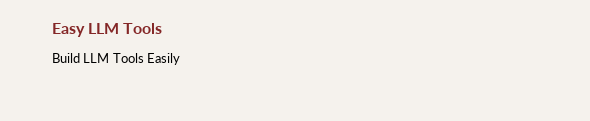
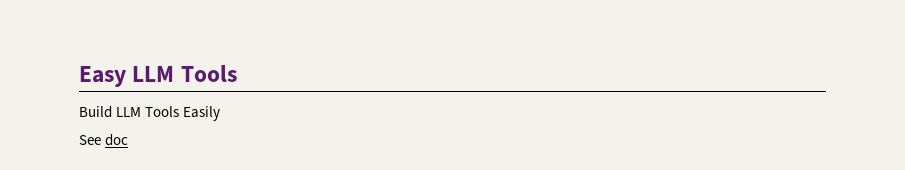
(181, 59) none -> [79,134,129,146] // See doc

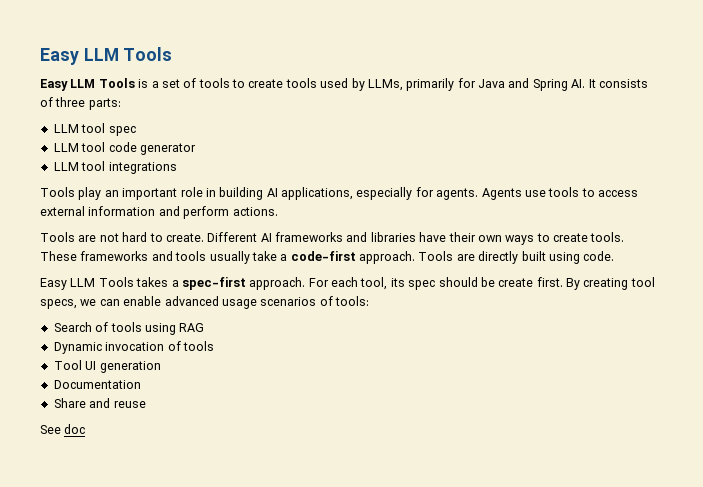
[79,106,221,121] Build LLM Tools Easily -> [40,78,648,91] [40,97,121,110] [53,123,136,136] [53,142,196,155] [53,161,177,174] [40,187,638,200] [40,206,278,219] [40,232,625,245] [40,251,615,264] [40,277,655,290] [40,296,369,309] [53,322,205,335] [53,341,214,354] [53,360,161,373] [53,380,141,389] [53,398,146,408] Easy LLM Tools is a set of tools to create tools used by LLMs, primarily for Java and Spring AI. It consists of three parts: // LLM tool spec // LLM tool code generator // LLM tool integrations // Tools play an important role in building AI applications, especially for agents. Agents use tools to access external information and perform actions. // Tools are not hard to create. Different AI frameworks and libraries have their own ways to create tools. These frameworks and tools usually take a code-first approach. Tools are directly built using code. // Easy LLM Tools takes a spec-first approach. For each tool, its spec should be create first. By creating tool specs, we can enable advanced usage scenarios of tools: // Search of tools using RAG // Dynamic invocation of tools // Tool UI generation // Documentation // Share and reuse

